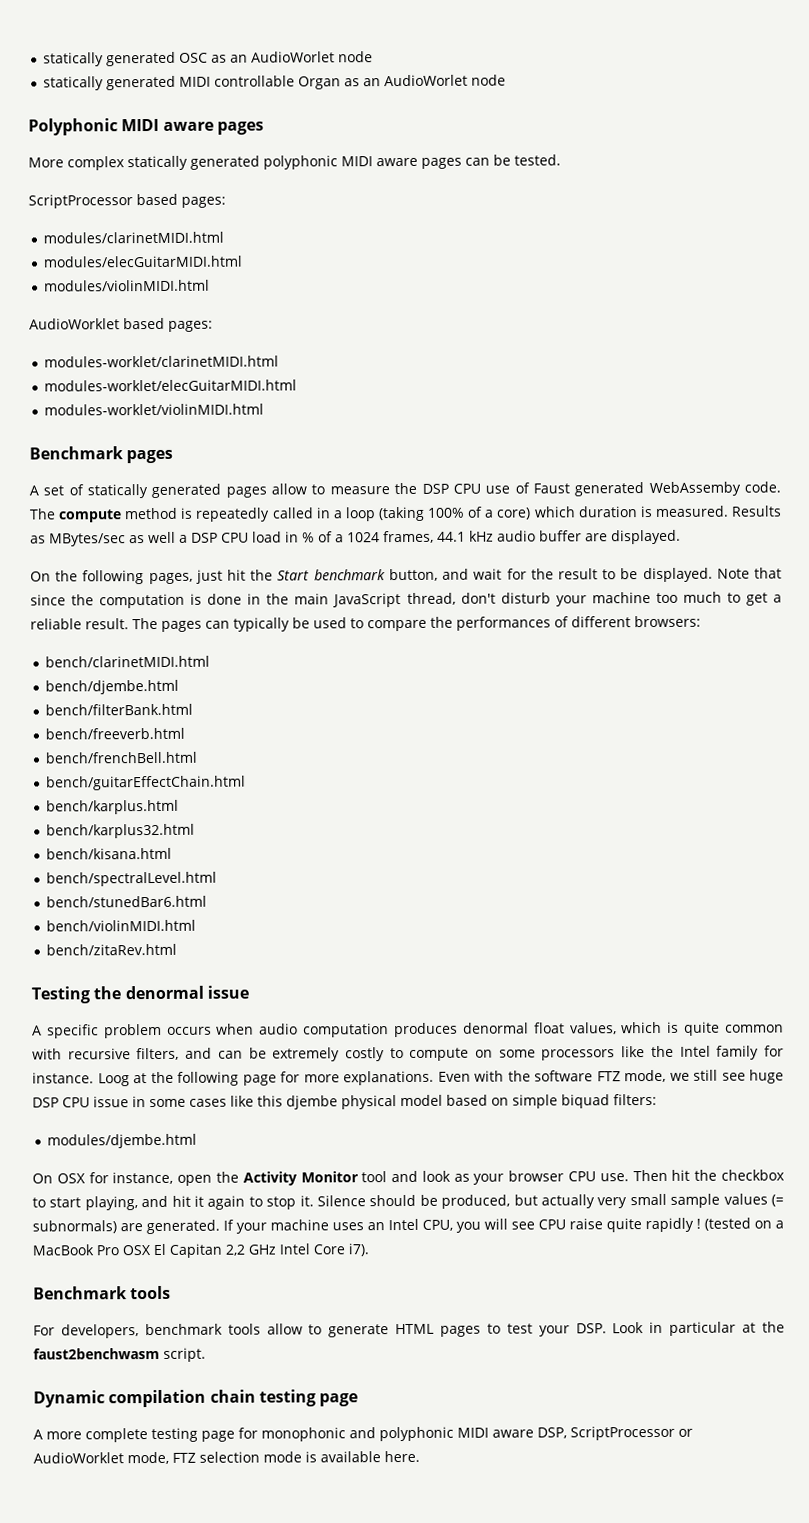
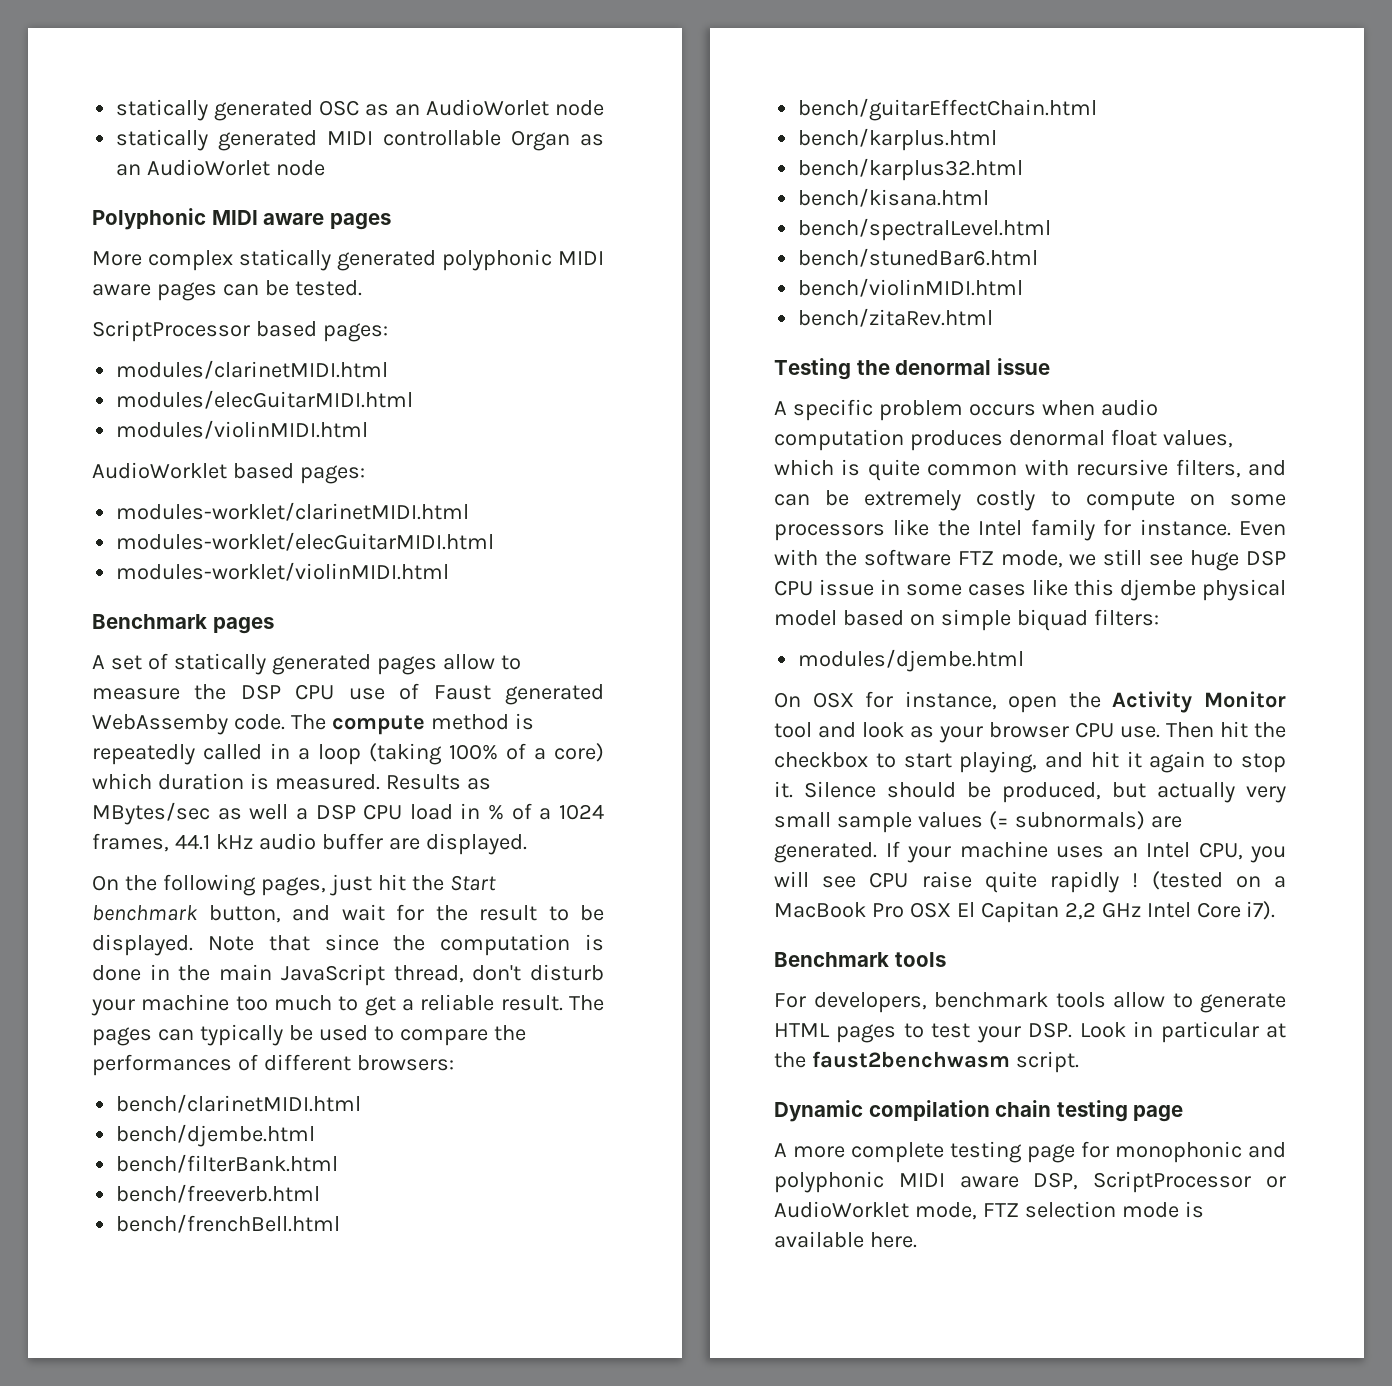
[97,1070,434,1087] Loog at the following page for more explanations. -> (1231, 527) none

